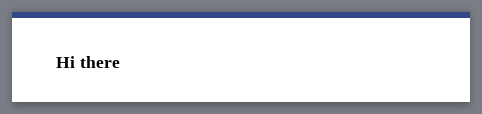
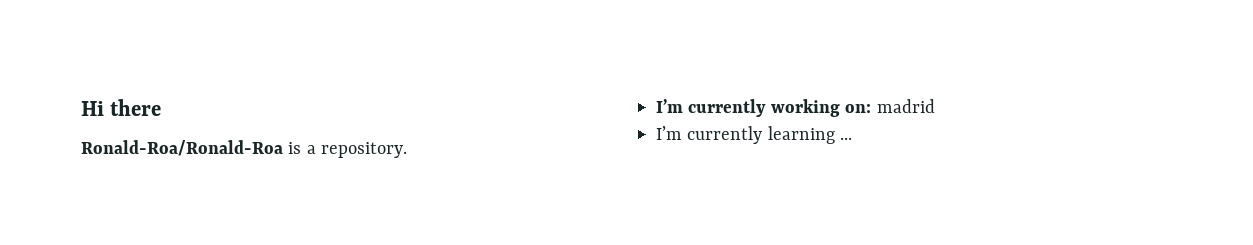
(120, 62) none -> [81,140,408,158] [656,99,935,117] [656,126,853,144] // Ronald-Roa/Ronald-Roa is a repository. // I’m currently working on: madrid // I’m currently learning ...

